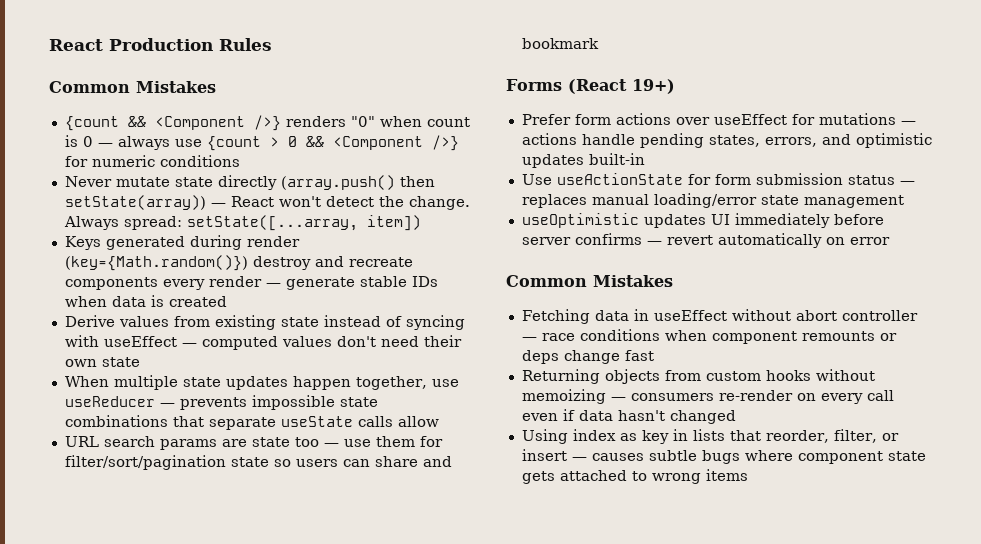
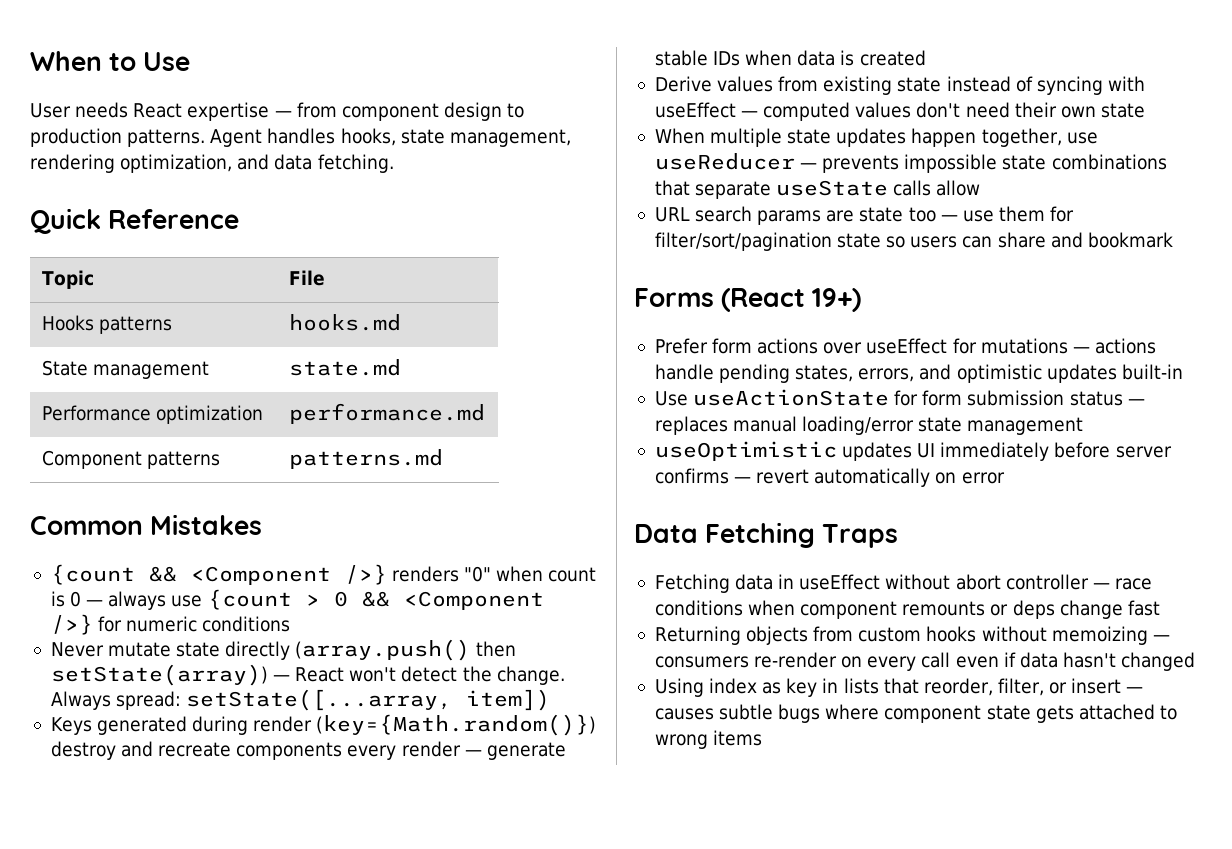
[49,38,272,51] React Production Rules -> [30,51,191,71] [30,102,525,121] [30,128,571,147] [30,154,394,173] [30,208,240,234] [42,270,95,289] [289,270,326,286] [42,315,173,334] [289,314,402,331] [42,360,210,379] [289,359,402,376] [42,405,264,424] [289,403,486,424] [42,450,221,469] [289,449,444,469] When to Use // User needs React expertise — from component design to production patterns. Agent handles hooks, state management, rendering optimization, and data fetching. // Quick Reference // Topic | File // Hooks patterns | hooks.md // State management | state.md // Performance optimization | performance.md // Component patterns | patterns.md
[506,275,673,287] Common Mistakes -> [634,522,899,548] Data Fetching Traps

